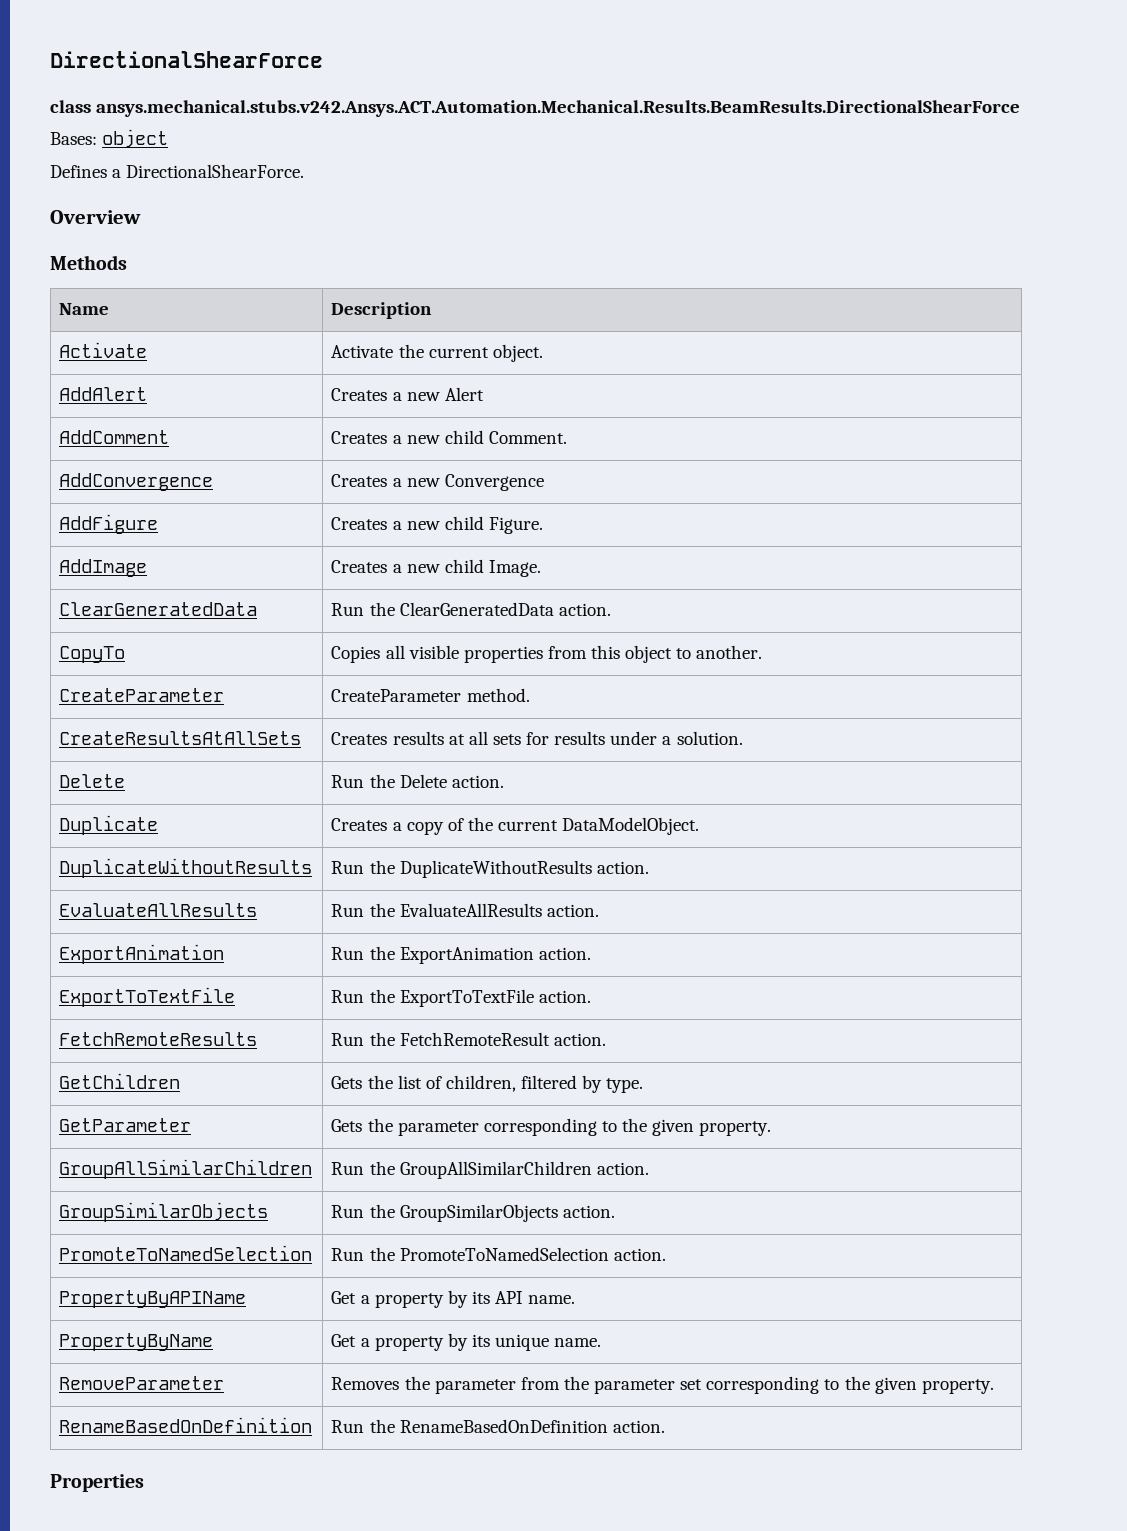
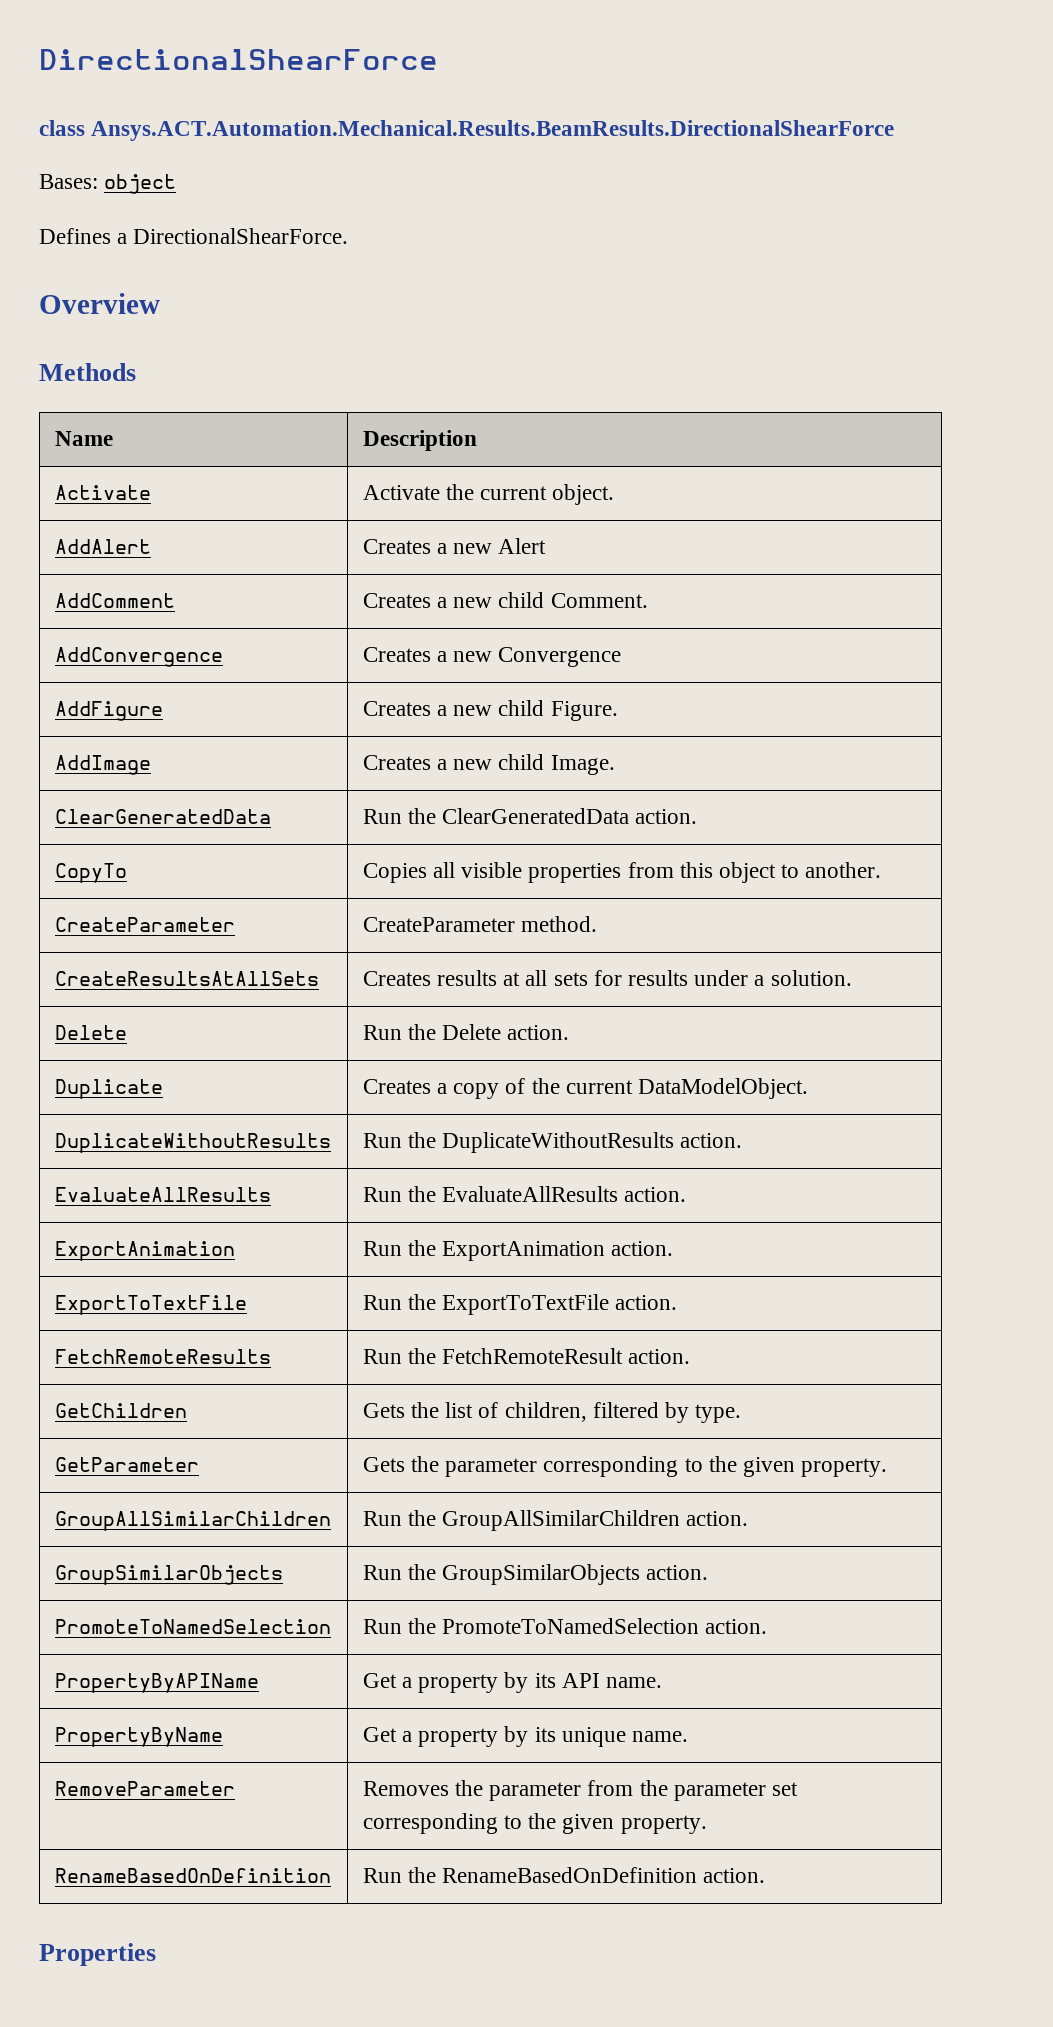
[96,100,1021,117] ansys.mechanical.stubs.v242.Ansys.ACT.Automation.Mechanical.Results.BeamResults.DirectionalShearForce -> [91,120,895,141] Ansys.ACT.Automation.Mechanical.Results.BeamResults.DirectionalShearForce

